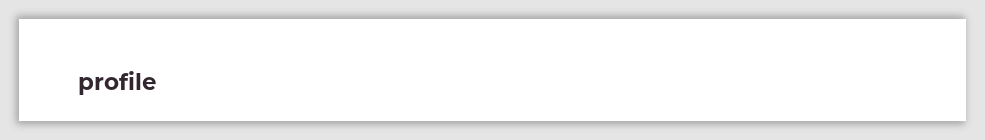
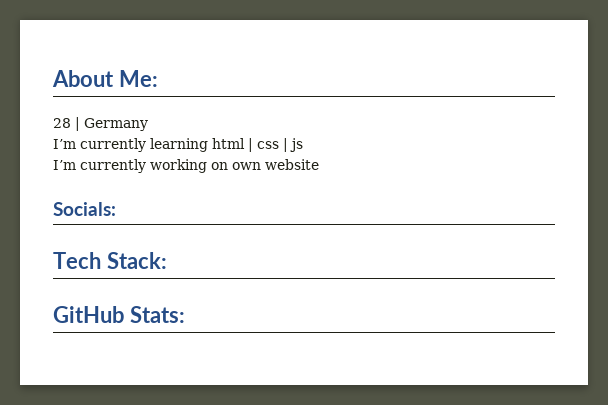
[78,71,157,95] profile -> [52,70,158,87] [53,117,148,131] [53,138,303,152] [53,159,319,173] [53,202,116,216] [53,252,167,269] [53,306,185,323] About Me: // 28 | Germany // I’m currently learning html | css | js // I’m currently working on own website // Socials: // Tech Stack: // GitHub Stats:

